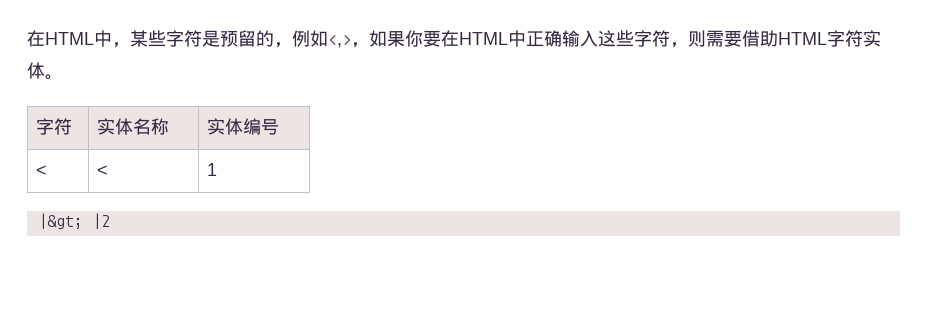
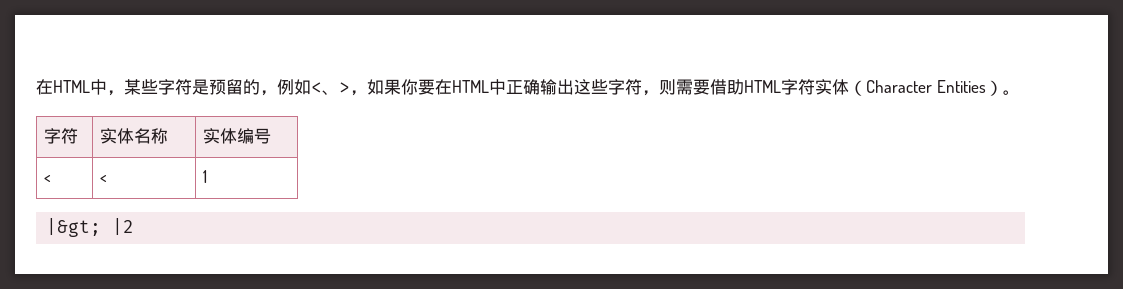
[328,35,351,48] <,> -> [311,82,350,95] <、>
[580,30,598,47] 入 -> [557,79,574,95] 出
(45, 70) none -> [849,80,1003,96] （Character Entities）

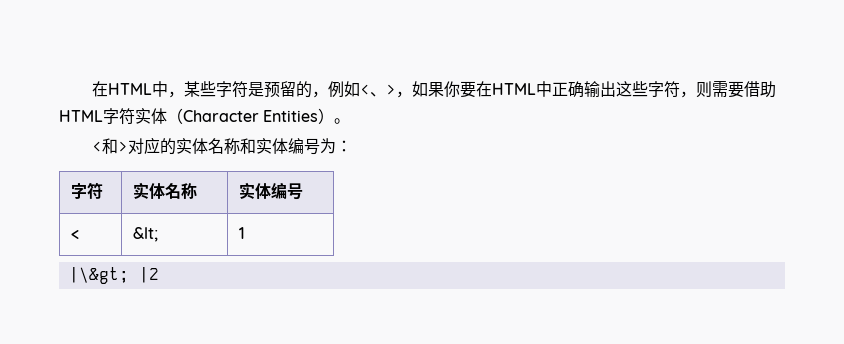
(1020, 92) none -> [92,137,353,155] // <和>对应的实体名称和实体编号为：
[99,175,107,183] < -> [133,227,159,242] &lt;
[46,218,102,237] |&gt; -> [68,267,129,284] |\&gt;

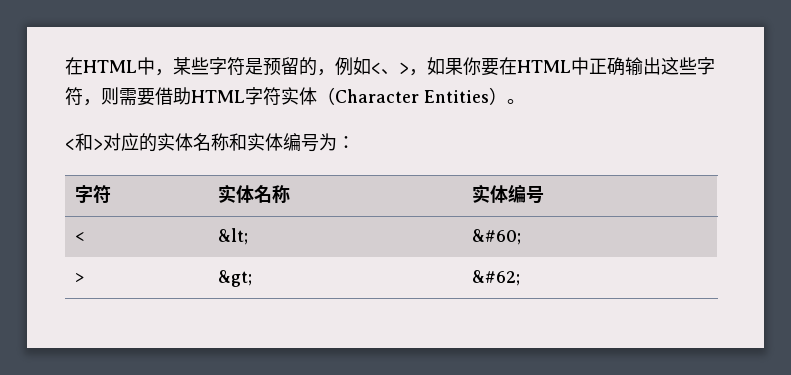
[239,227,246,239] [68,267,159,284] 1 // |\&gt; |2 -> [471,229,521,245] [74,273,84,283] [217,270,252,287] [471,270,520,286] &#60; // > | &gt; | &#62;

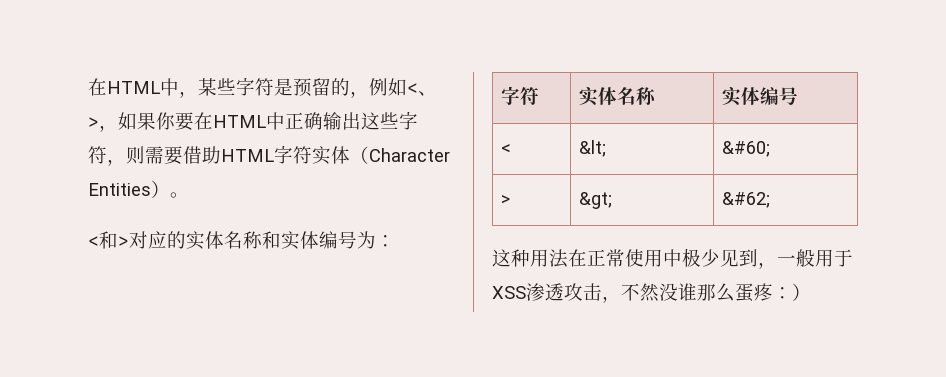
(520, 278) none -> [492,248,853,269] [492,283,811,303] // 这种用法在正常使用中极少见到，一般用于XSS渗透攻击，不然没谁那么蛋疼：）

